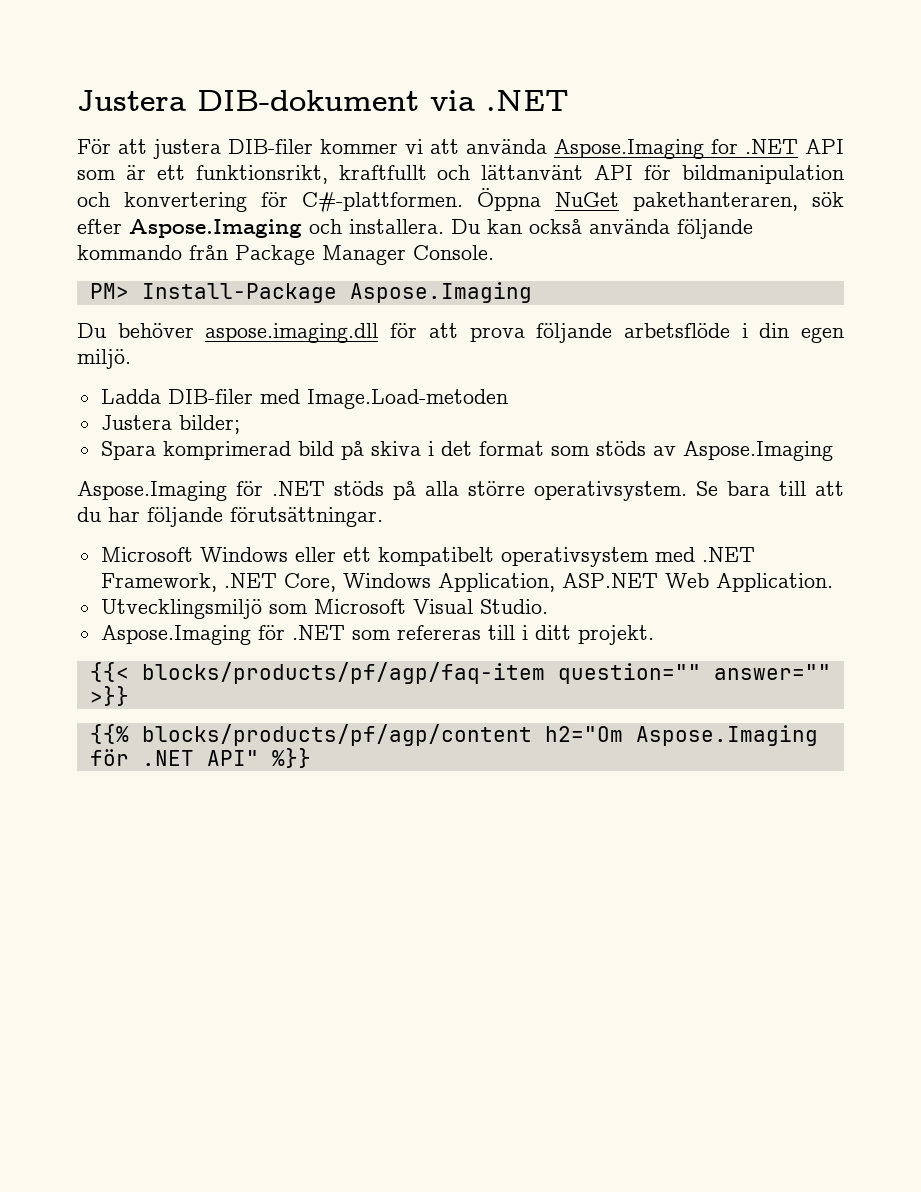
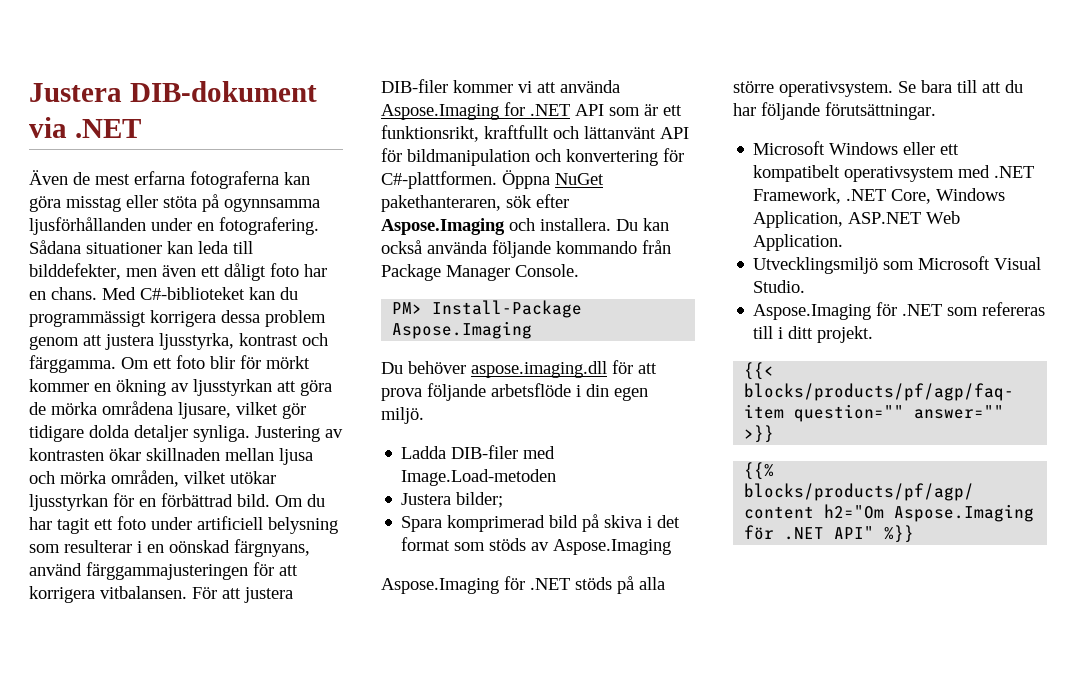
(569, 100) none -> [29,170,310,189] [29,194,320,212] [29,217,319,235] [29,240,253,254] [29,263,327,281] [29,287,298,300] [29,310,326,327] [29,333,328,350] [29,355,310,373] [29,379,332,396] [29,401,306,419] [29,425,343,442] [29,448,313,465] [29,470,276,487] [29,493,325,511] [29,516,338,534] [29,539,310,557] [29,562,298,580] [29,586,187,603] Även de mest erfarna fotograferna kan göra misstag eller stöta på ogynnsamma ljusförhållanden under en fotografering. Sådana situationer kan leda till bilddefekter, men även ett dåligt foto har en chans. Med C#-biblioteket kan du programmässigt korrigera dessa problem genom att justera ljusstyrka, kontrast och färggamma. Om ett foto blir för mörkt kommer en ökning av ljusstyrkan att göra de mörka områdena ljusare, vilket gör tidigare dolda detaljer synliga. Justering av kontrasten ökar skillnaden mellan ljusa och mörka områden, vilket utökar ljusstyrkan för en förbättrad bild. Om du har tagit ett foto under artificiell belysning som resulterar i en oönskad färgnyans, använd färggammajusteringen för att korrigera vitbalansen.

